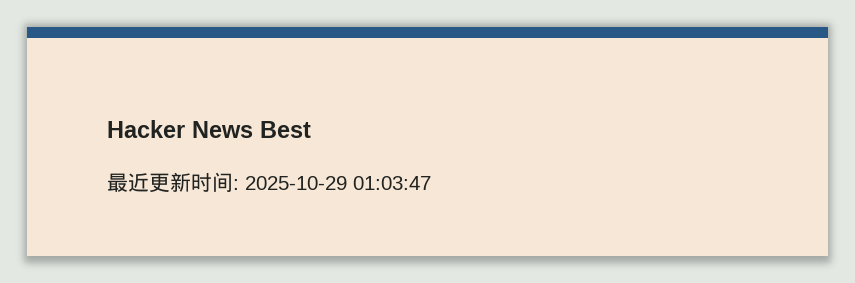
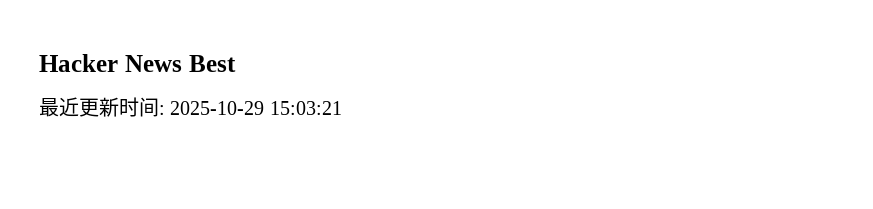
[353,176,431,190] 01:03:47 -> [269,101,342,115] 15:03:21

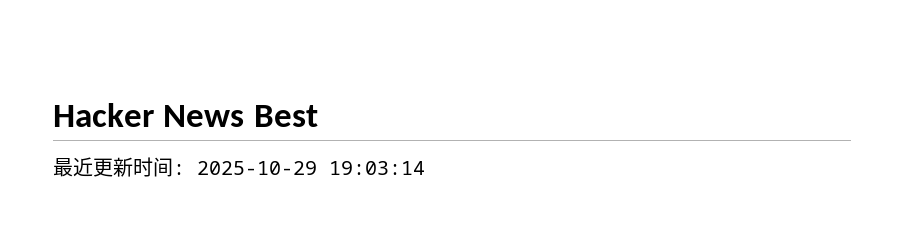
[269,101,342,115] 15:03:21 -> [329,161,425,175] 19:03:14

